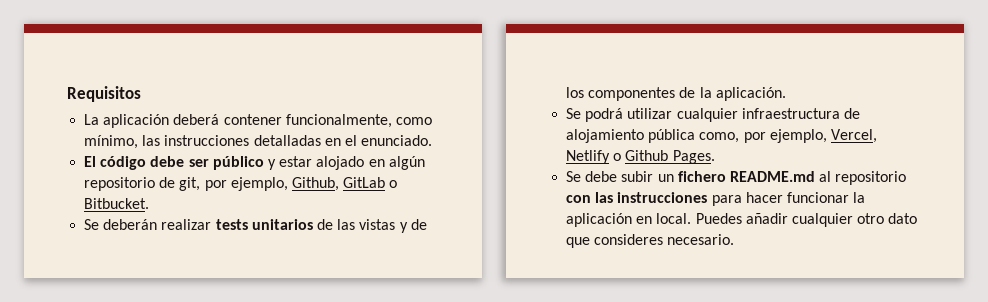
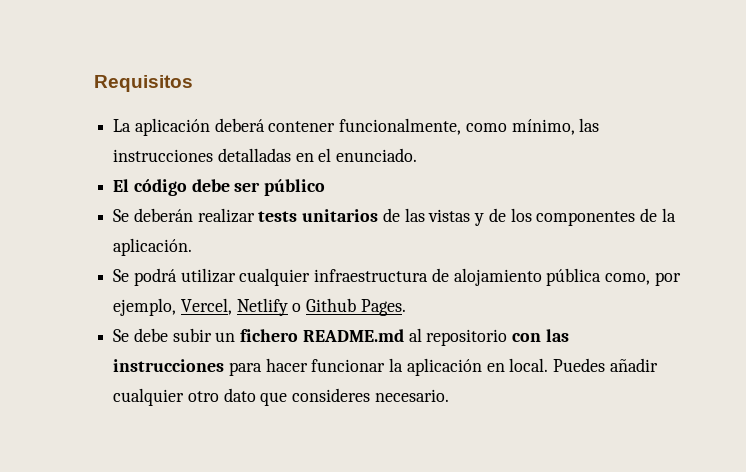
[267,156,425,170] [84,177,398,191] [84,198,150,209] y estar alojado en algún repositorio de git, por ejemplo, Github, GitLab o Bitbucket. -> (326, 187) none

